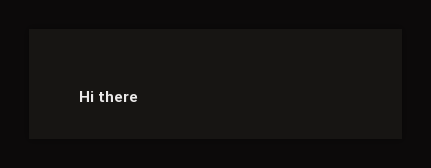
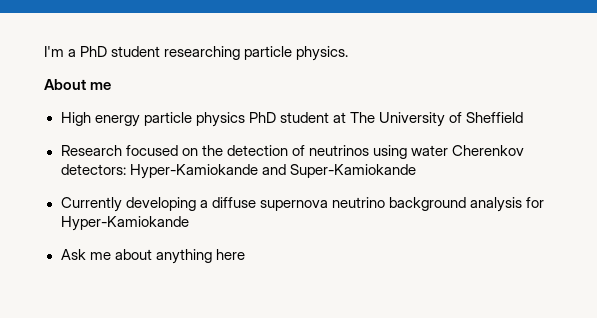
[79,91,139,102] Hi there -> [44,46,349,61] [44,79,112,90] [60,112,523,127] [60,145,524,159] [60,164,416,179] [60,197,544,212] [60,216,189,231] [60,249,245,264] I'm a PhD student researching particle physics. // About me // High energy particle physics PhD student at The University of Sheffield // Research focused on the detection of neutrinos using water Cherenkov detectors: Hyper-Kamiokande and Super-Kamiokande // Currently developing a diffuse supernova neutrino background analysis for Hyper-Kamiokande // Ask me about anything here

